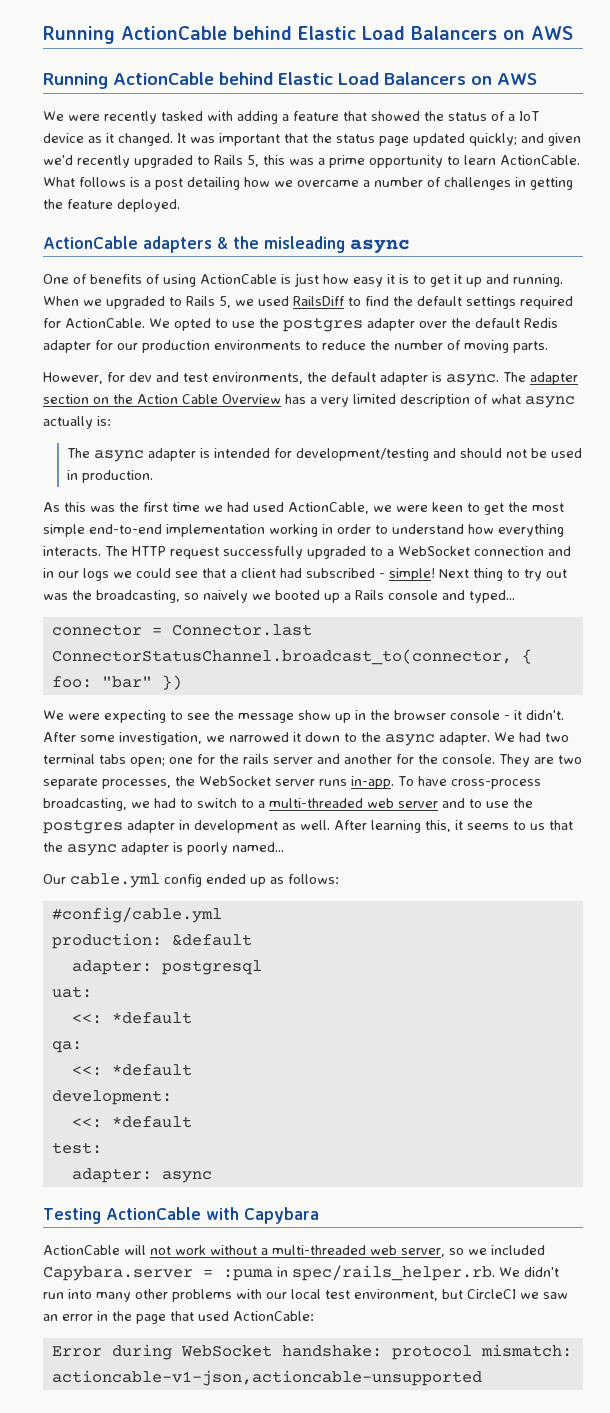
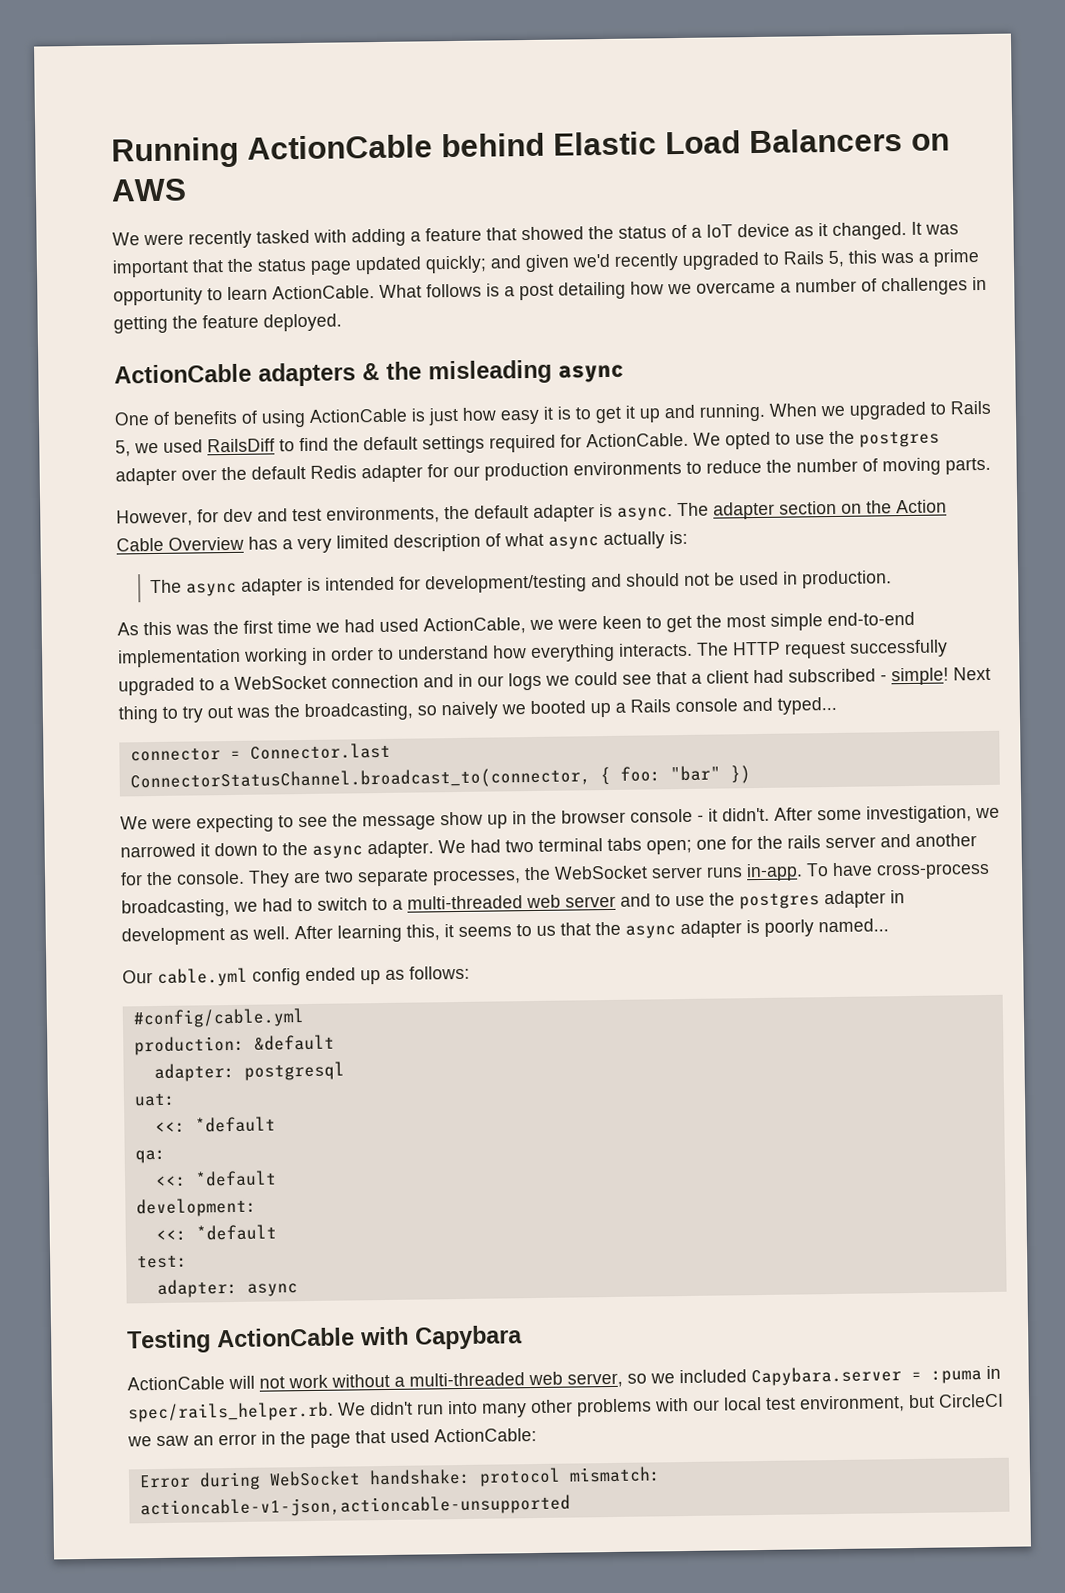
[43,26,573,44] [43,72,537,89] Running ActionCable behind Elastic Load Balancers on AWS // Running ActionCable behind Elastic Load Balancers on AWS -> [111,128,950,169] [111,178,187,202] Running ActionCable behind Elastic Load Balancers on AWS

